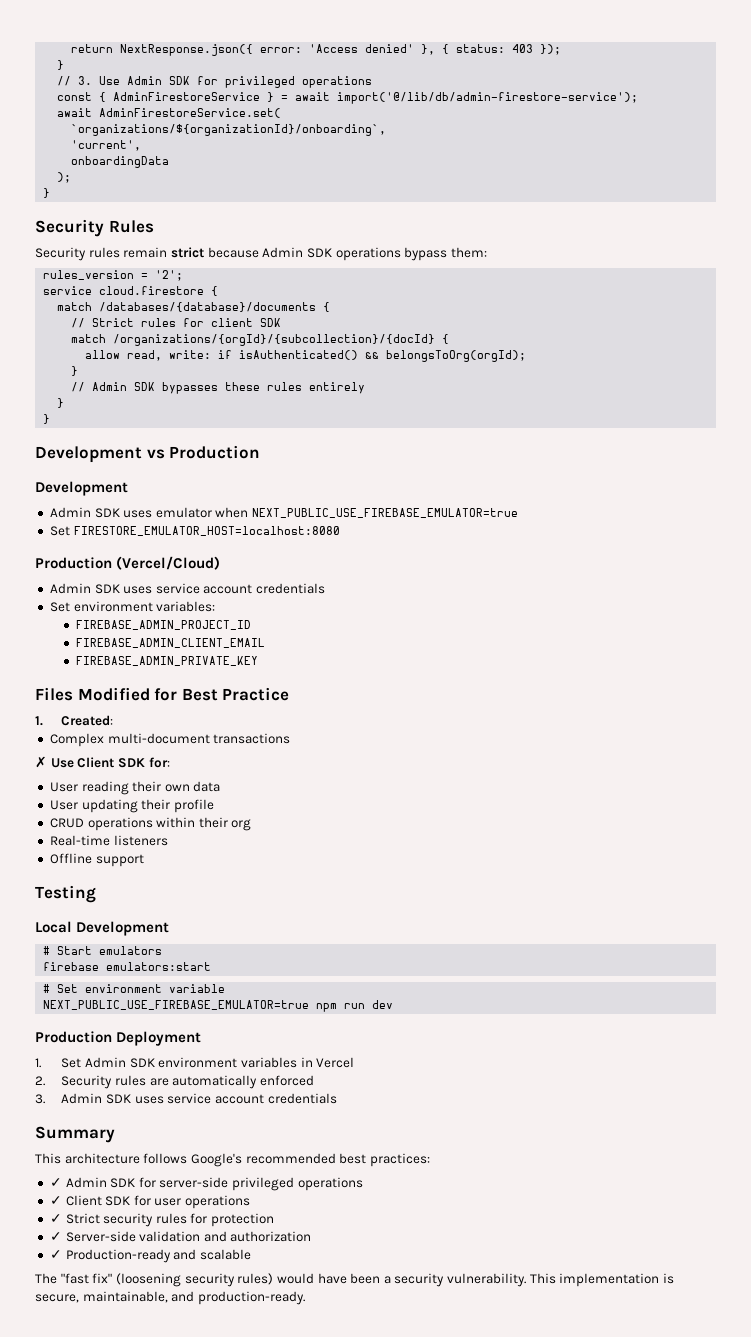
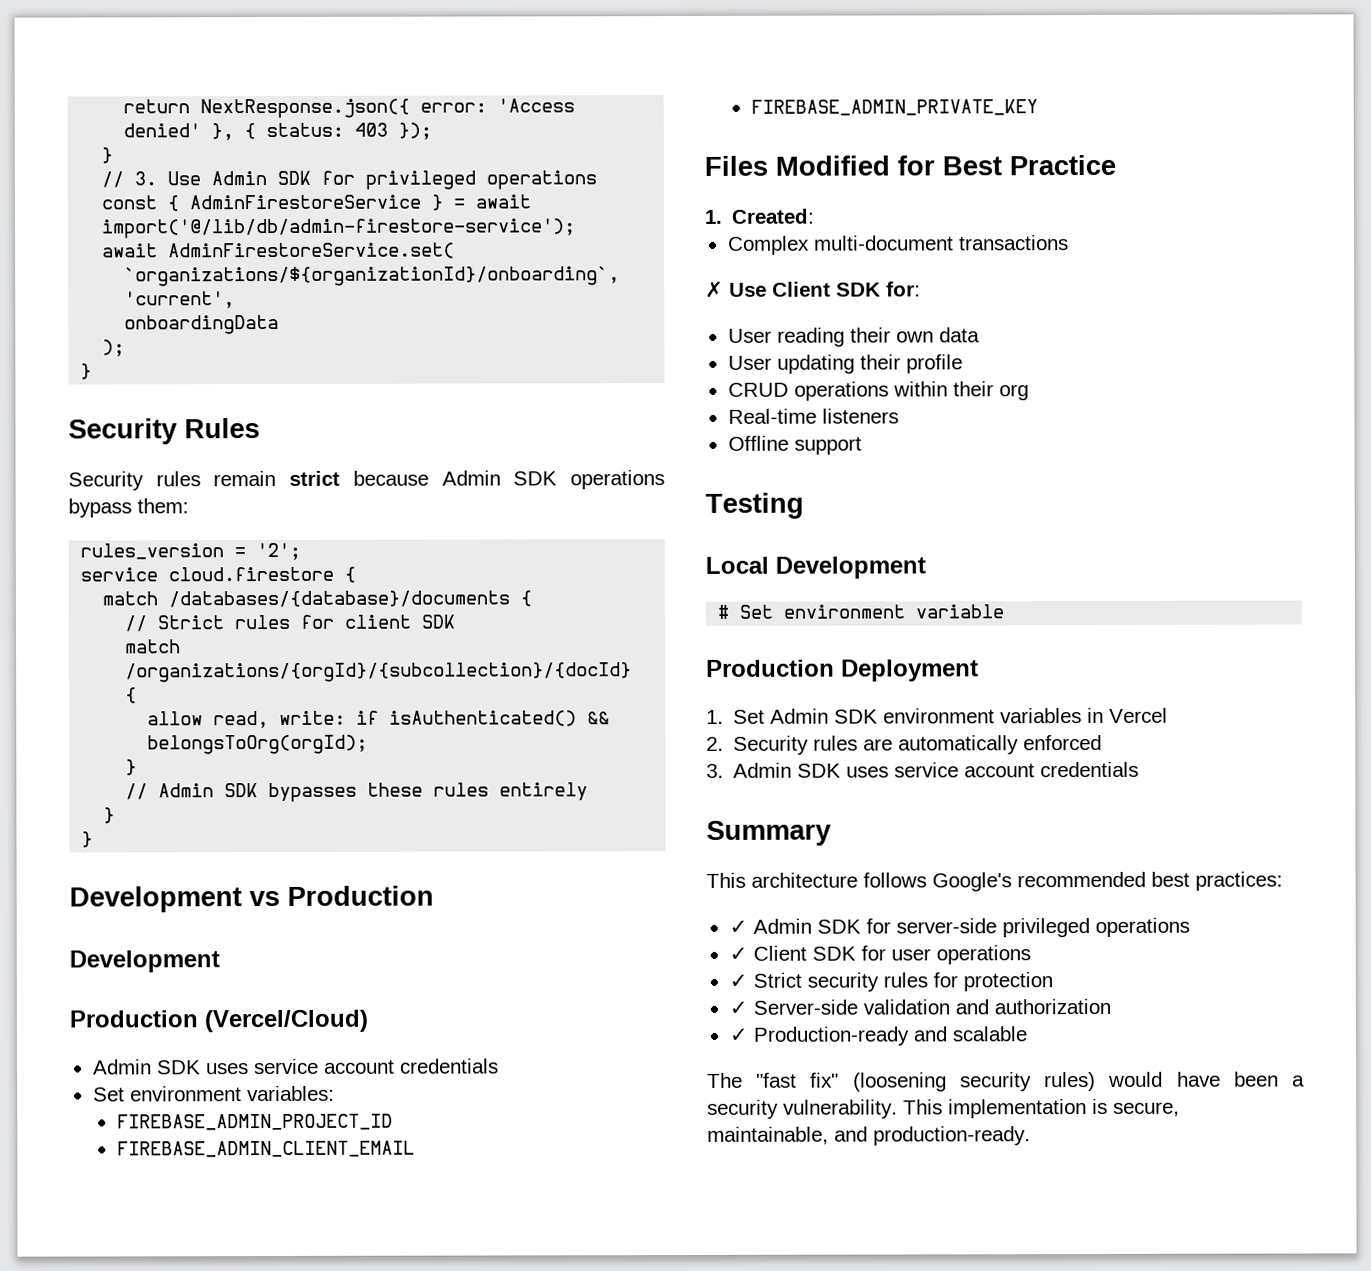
[49,507,519,518] [49,526,340,536] // Admin SDK uses emulator when NEXT_PUBLIC_USE_FIREBASE_EMULATOR=true // Set FIRESTORE_EMULATOR_HOST=localhost:8080 -> (220, 961) none
[43,946,163,955] [43,962,212,971] // # Start emulators // firebase emulators:start -> (926, 567) none
[43,1000,394,1012] // NEXT_PUBLIC_USE_FIREBASE_EMULATOR=true npm run dev -> (1005, 611) none

